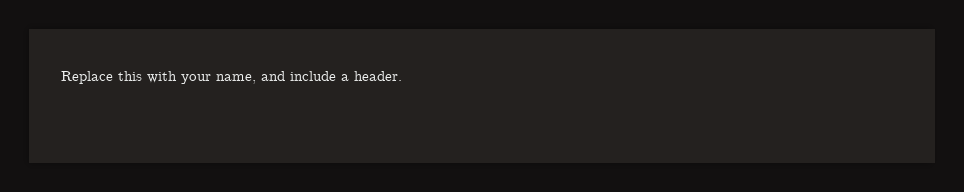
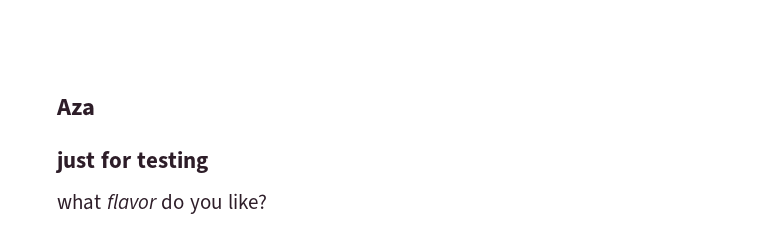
[61,71,402,84] Replace this with your name, and include a header. -> [56,99,95,116] [55,151,209,173] [57,193,267,214] Aza // just for testing // what flavor do you like?

